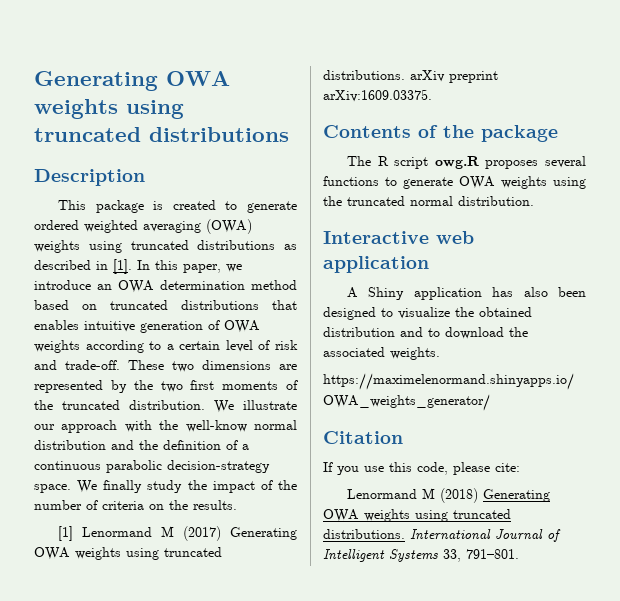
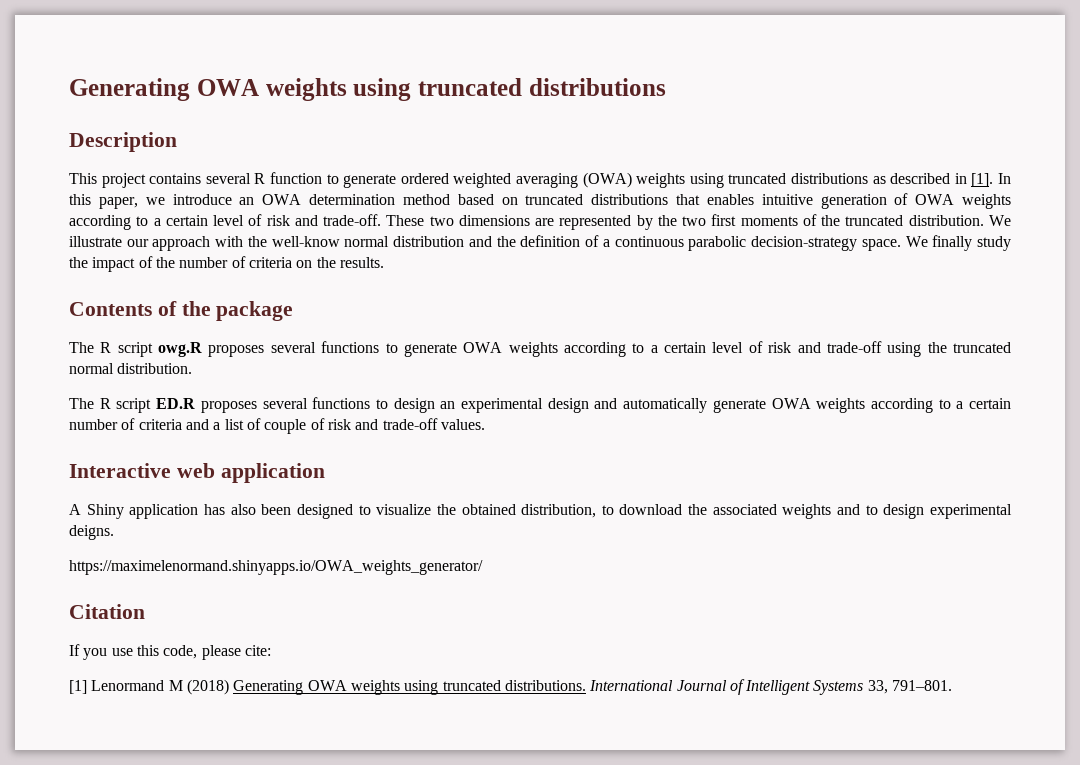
[95,200,216,213] package is created -> [101,172,322,188] project contains several R function
[58,526,297,541] [34,547,222,560] [323,70,498,83] [323,89,432,102] // [1] Lenormand M (2017) Generating OWA weights using truncated distributions. arXiv preprint arXiv:1609.03375. -> (384, 262) none
(547, 182) none -> [564,341,882,357] according to a certain level of risk and trade-off
(534, 201) none -> [69,397,1012,413] [69,418,485,434] // The R script ED.R proposes several functions to design an experimental design and automatically generate OWA weights according to a certain number of criteria and a list of couple of risk and trade-off values.
[323,327,423,337] distribution and -> [521,504,597,518] distribution,
[390,347,440,360] weights. -> [782,504,1012,519] [69,525,114,540] weights and to design experimental deigns.
(520, 467) none -> [69,680,87,694] [1]

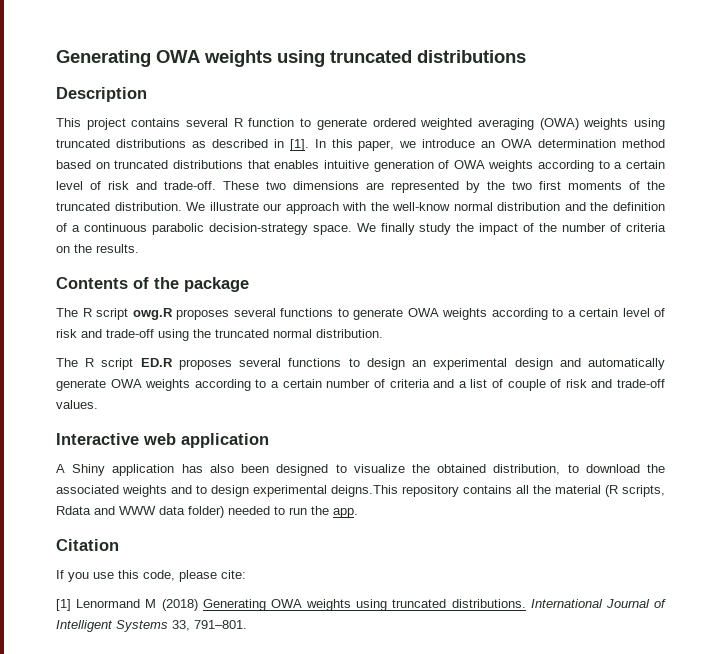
[69,525,114,540] [69,560,483,575] deigns. // https://maximelenormand.shinyapps.io/OWA_weights_generator/ -> [331,485,665,497] [56,506,358,518] deigns.This repository contains all the material (R scripts, Rdata and WWW data folder) needed to run the app.

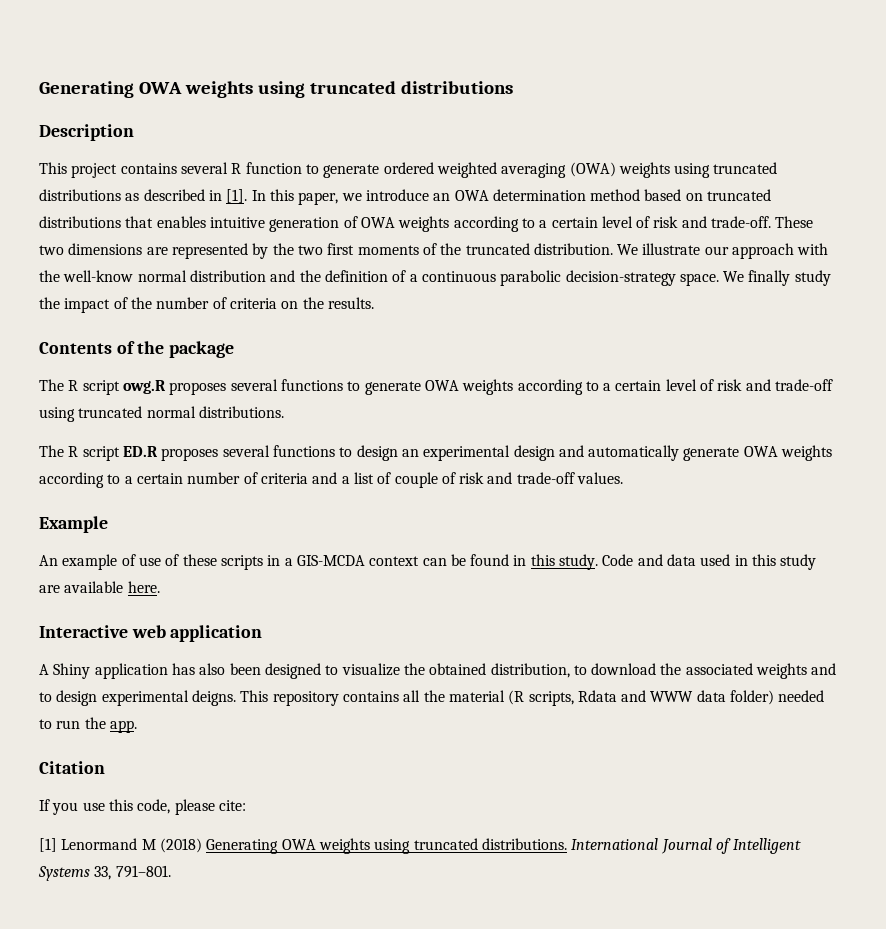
[193,329,211,338] the -> (75, 414) none
[316,329,383,338] distribution. -> [198,406,284,418] distributions.
(98, 404) none -> [39,516,108,533] [39,554,817,570] [39,581,160,593] // Example // An example of use of these scripts in a GIS-MCDA context can be found in this study. Code and data used in this study are available here.
[331,485,398,497] deigns.This -> [191,690,269,706] deigns. This

